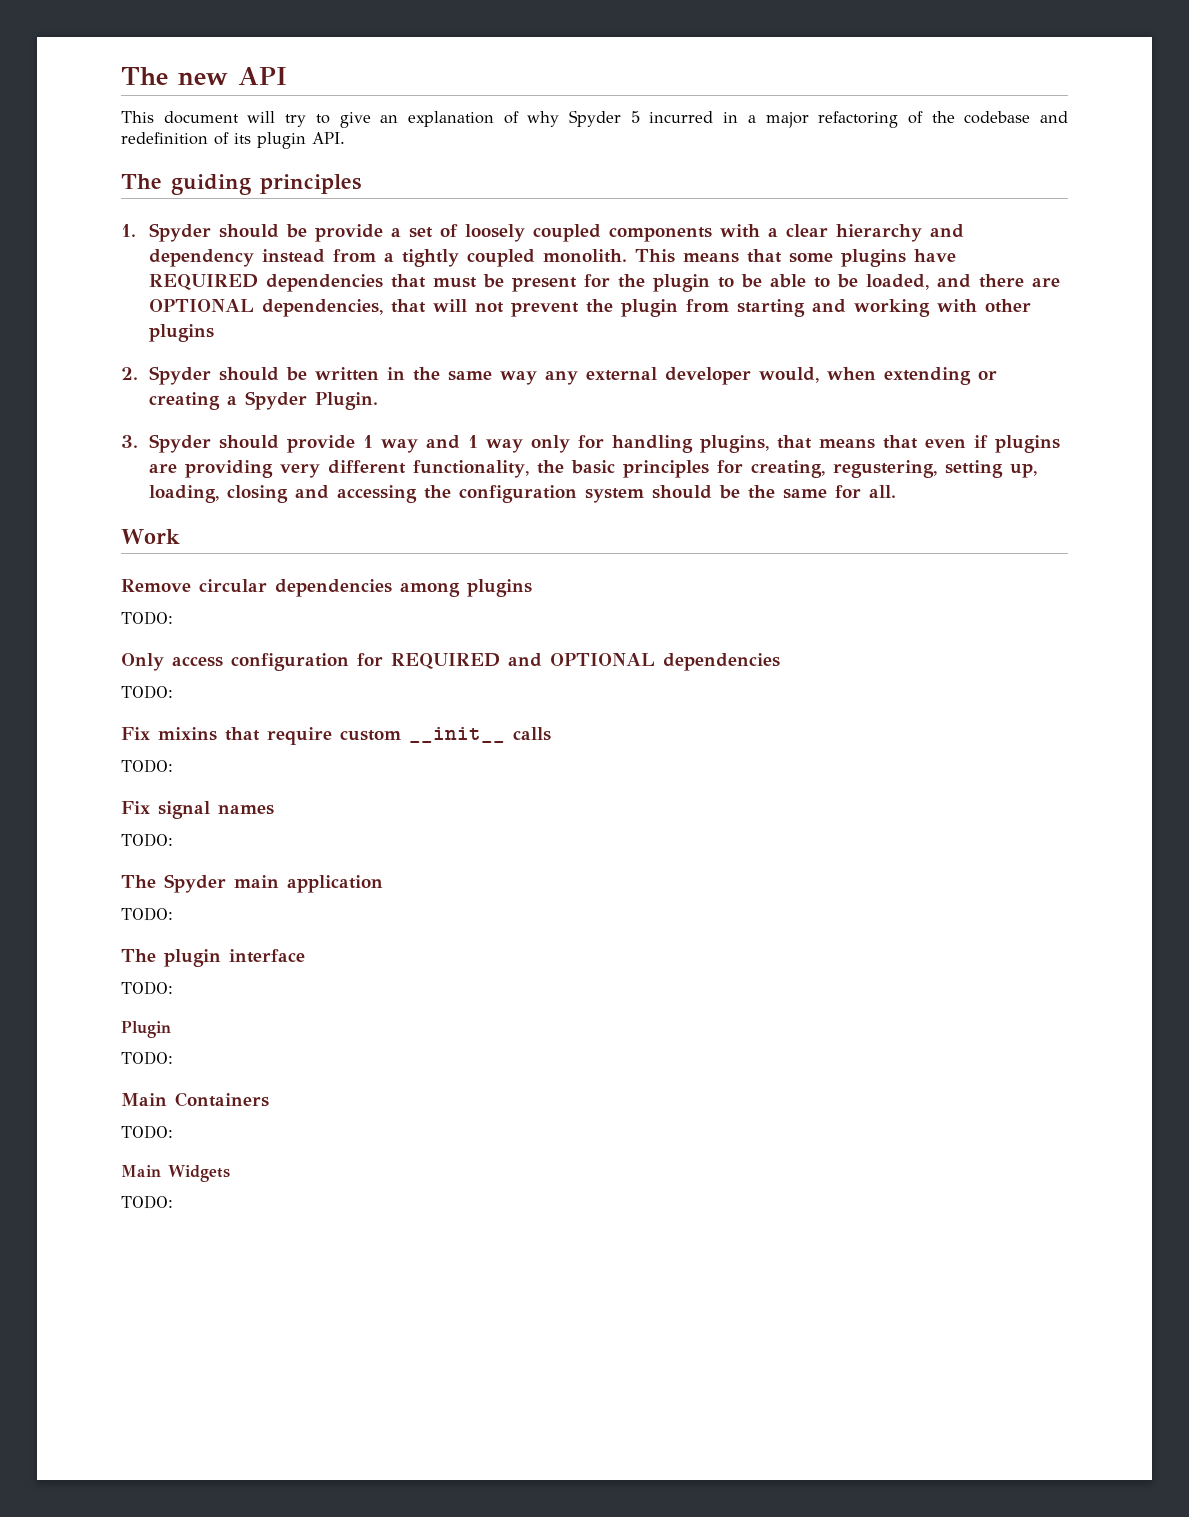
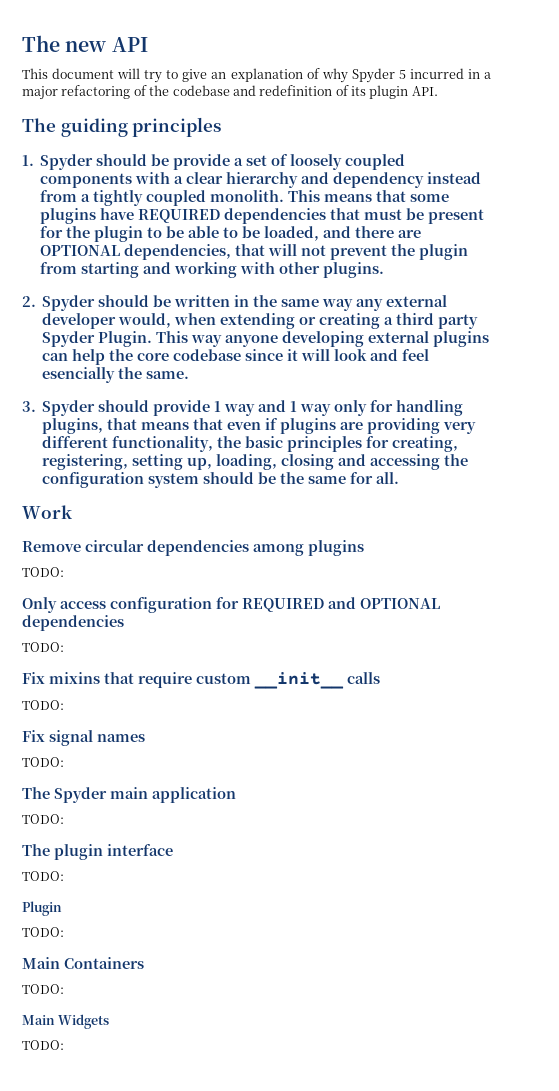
[148,324,214,342] plugins -> [323,262,385,278] plugins.
(237, 400) none -> [396,313,479,329] third party
(378, 401) none -> [156,331,490,347] [42,349,430,365] [42,367,190,383] This way anyone developing external plugins can help the core codebase since it will look and feel esencially the same.
[832,460,937,478] regustering, -> [42,454,129,470] registering,

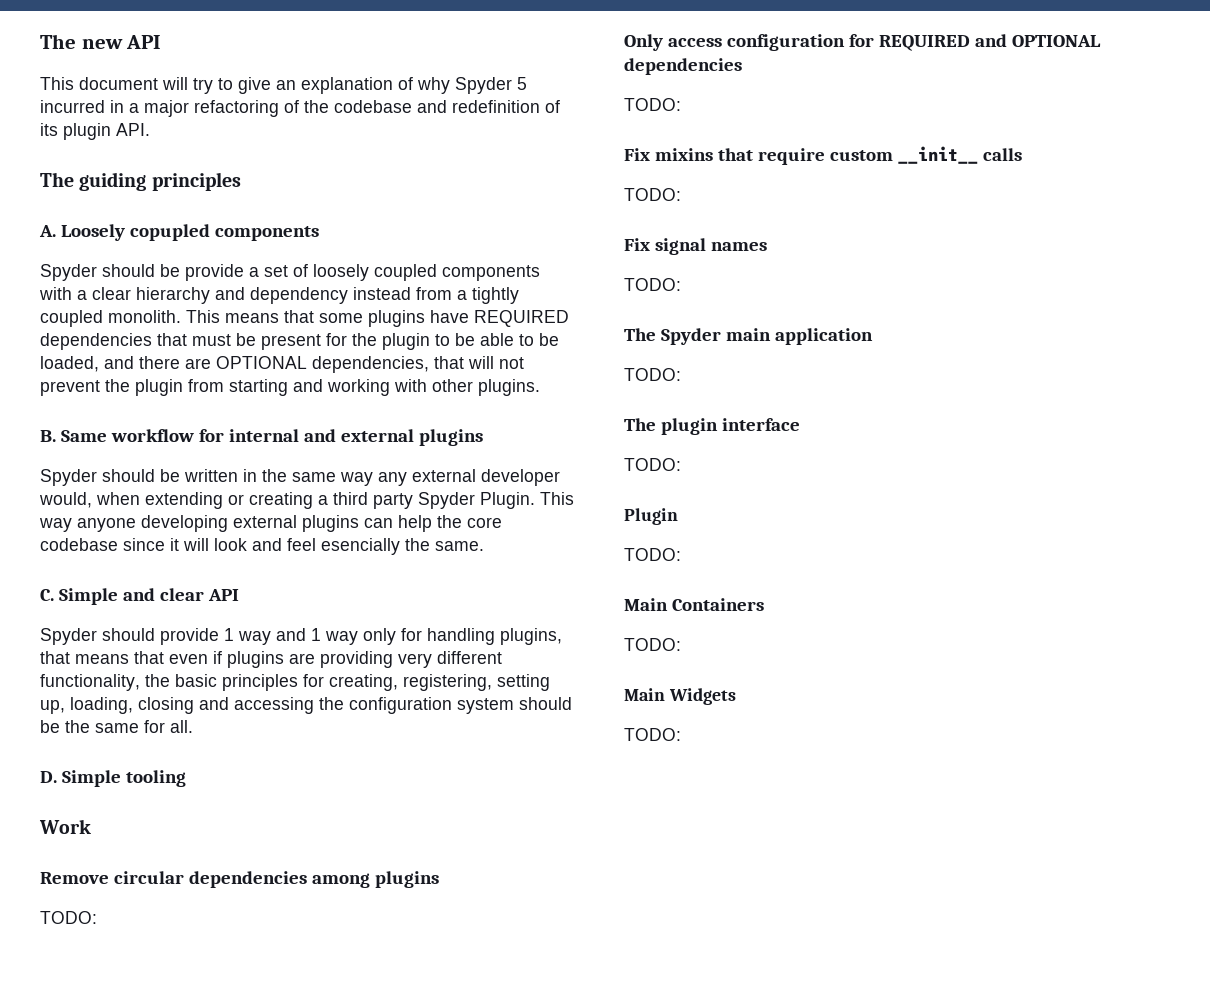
[22,155,34,166] 1. -> [39,224,319,241] A. Loosely copupled components //
[22,296,36,307] 2. -> [40,429,483,446] B. Same workflow for internal and external plugins //
[22,401,36,412] 3. -> [40,588,239,605] C. Simple and clear API //
(400, 478) none -> [40,770,186,787] // D. Simple tooling

